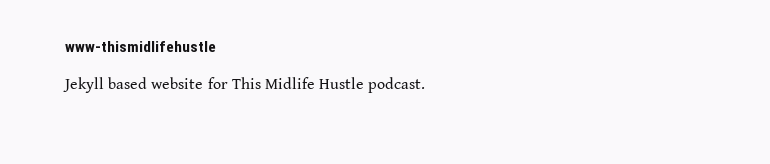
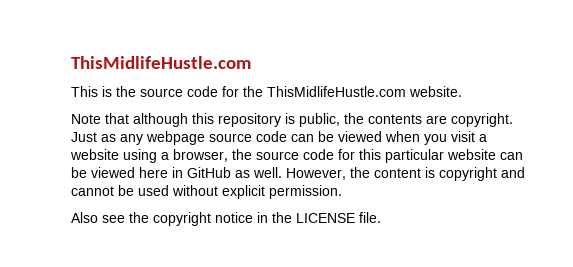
[65,41,216,52] [63,77,426,93] www-thismidlifehustle // Jekyll based website for This Midlife Hustle podcast. -> [71,56,251,69] [71,86,462,97] [71,113,513,127] [71,131,487,145] [70,149,523,163] [71,167,525,181] [71,185,342,199] [71,212,381,226] ThisMidlifeHustle.com // This is the source code for the ThisMidlifeHustle.com website. // Note that although this repository is public, the contents are copyright. Just as any webpage source code can be viewed when you visit a website using a browser, the source code for this particular website can be viewed here in GitHub as well. However, the content is copyright and cannot be used without explicit permission. // Also see the copyright notice in the LICENSE file.

